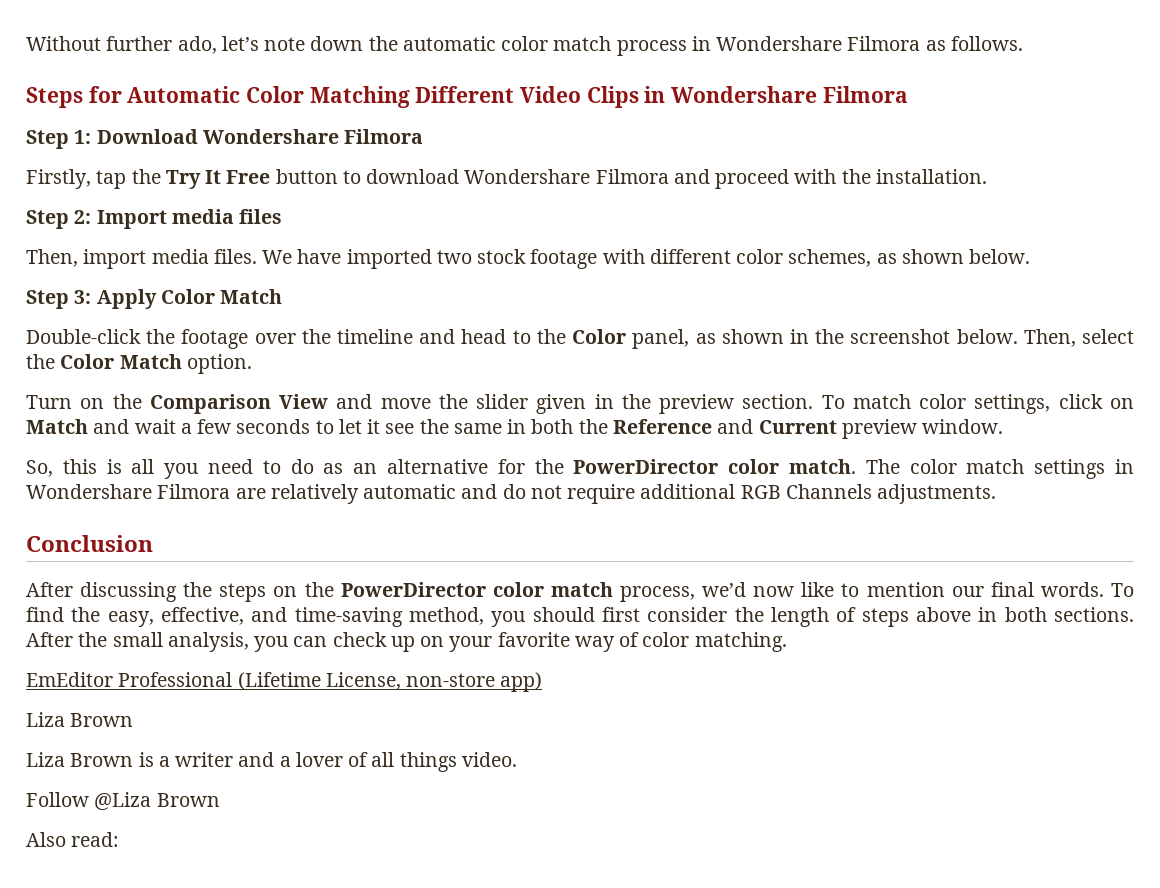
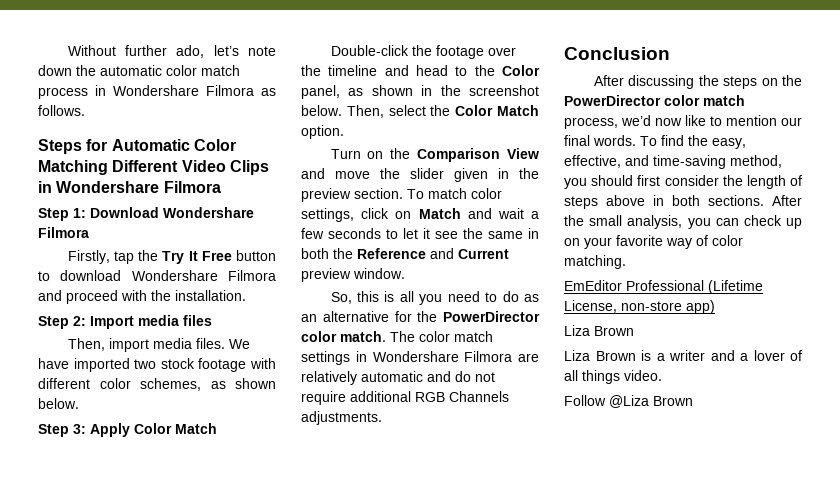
[26,832,120,847] // Also read: -> (693, 401) none

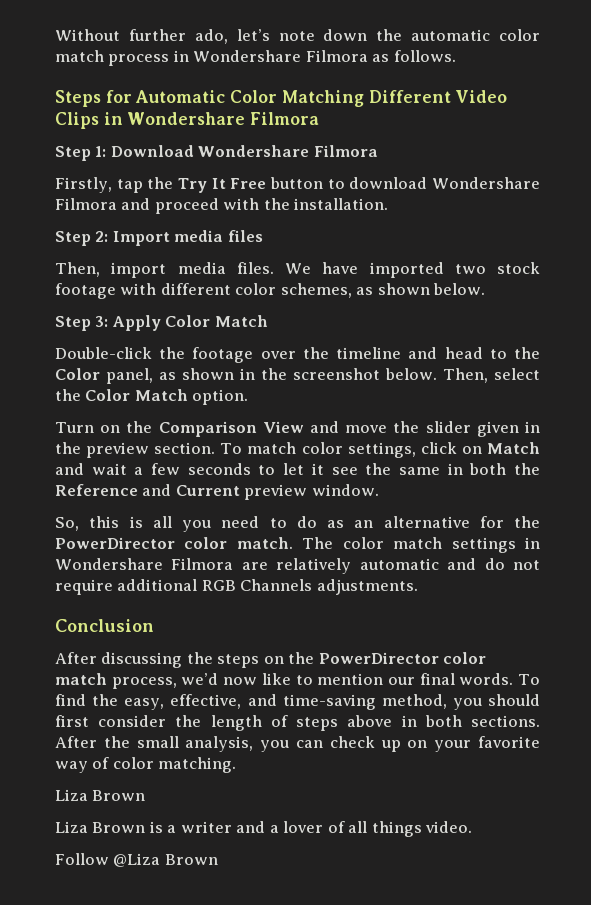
[564,280,763,294] [564,300,715,314] // EmEditor Professional (Lifetime License, non-store app) -> (237, 765) none

